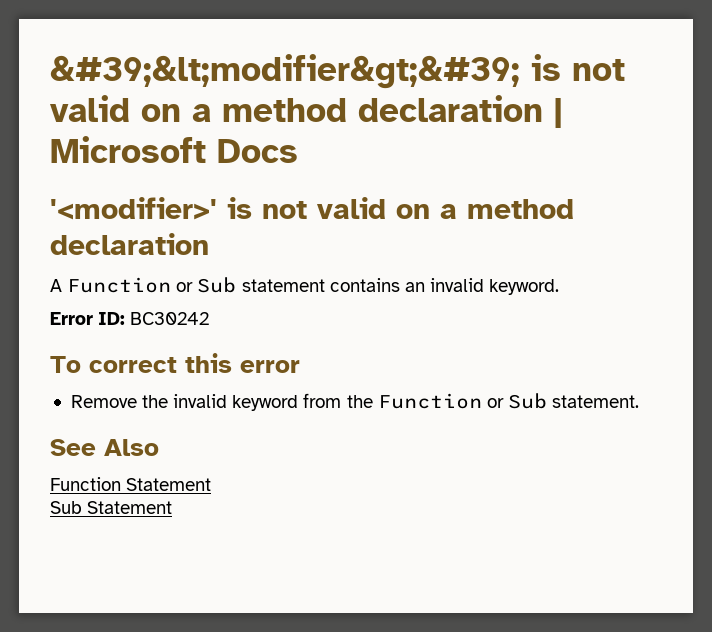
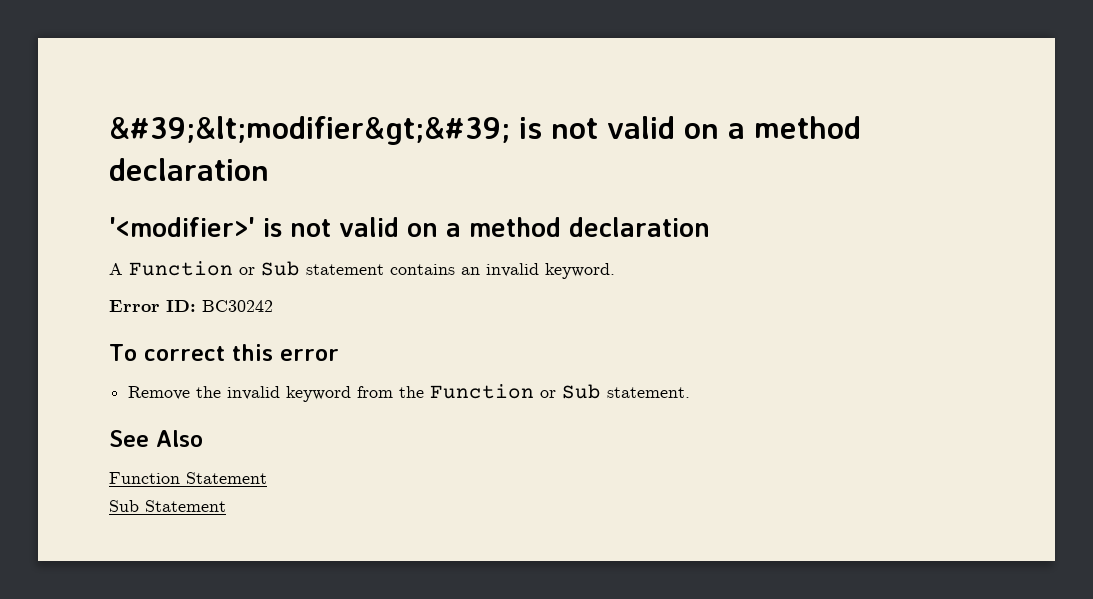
[554,98,562,128] [50,136,298,163] | Microsoft Docs -> (269, 169) none

